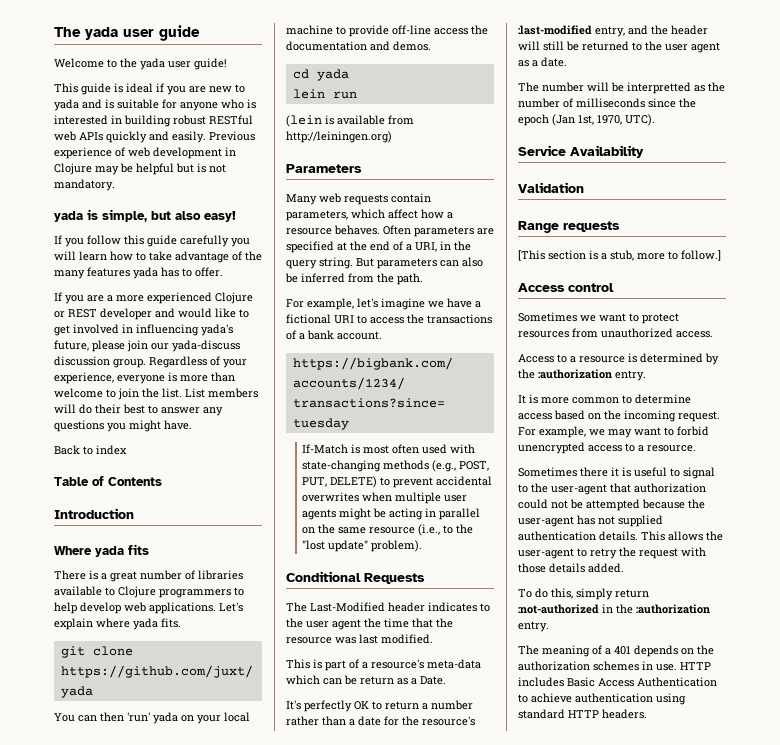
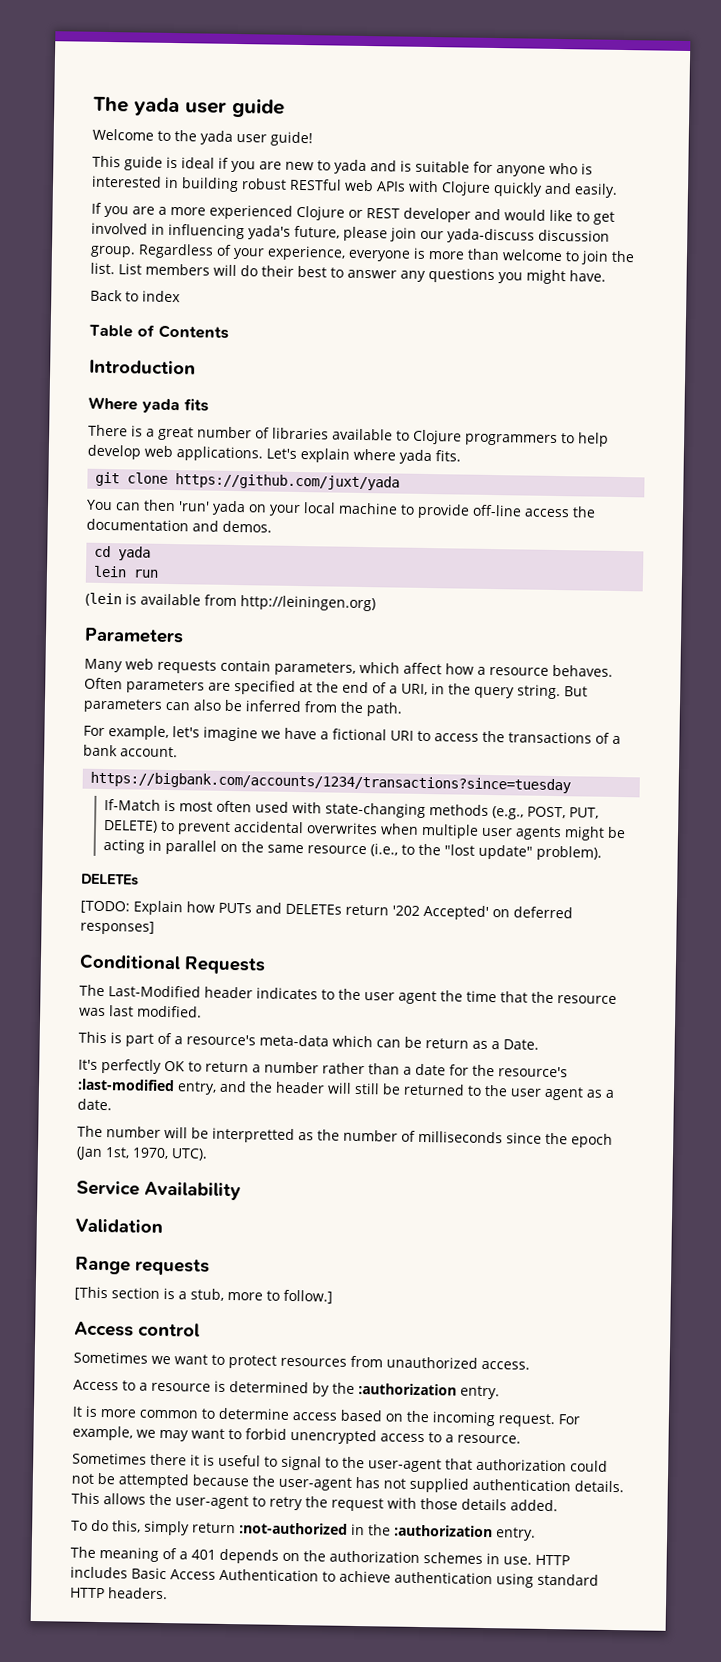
(103, 136) none -> [408,180,491,196] with Clojure
[209,131,255,141] [54,147,236,159] [54,163,226,175] [54,179,115,191] [54,209,236,222] [54,235,250,247] [54,251,262,263] [54,267,223,279] Previous experience of web development in Clojure may be helpful but is not mandatory. // yada is simple, but also easy! // If you follow this guide carefully you will learn how to take advantage of the many features yada has to offer. -> (618, 190) none
(423, 546) none -> [81,873,139,886] [80,900,573,921] [80,920,155,935] // DELETEs // [TODO: Explain how PUTs and DELETEs return '202 Accepted' on deferred responses]

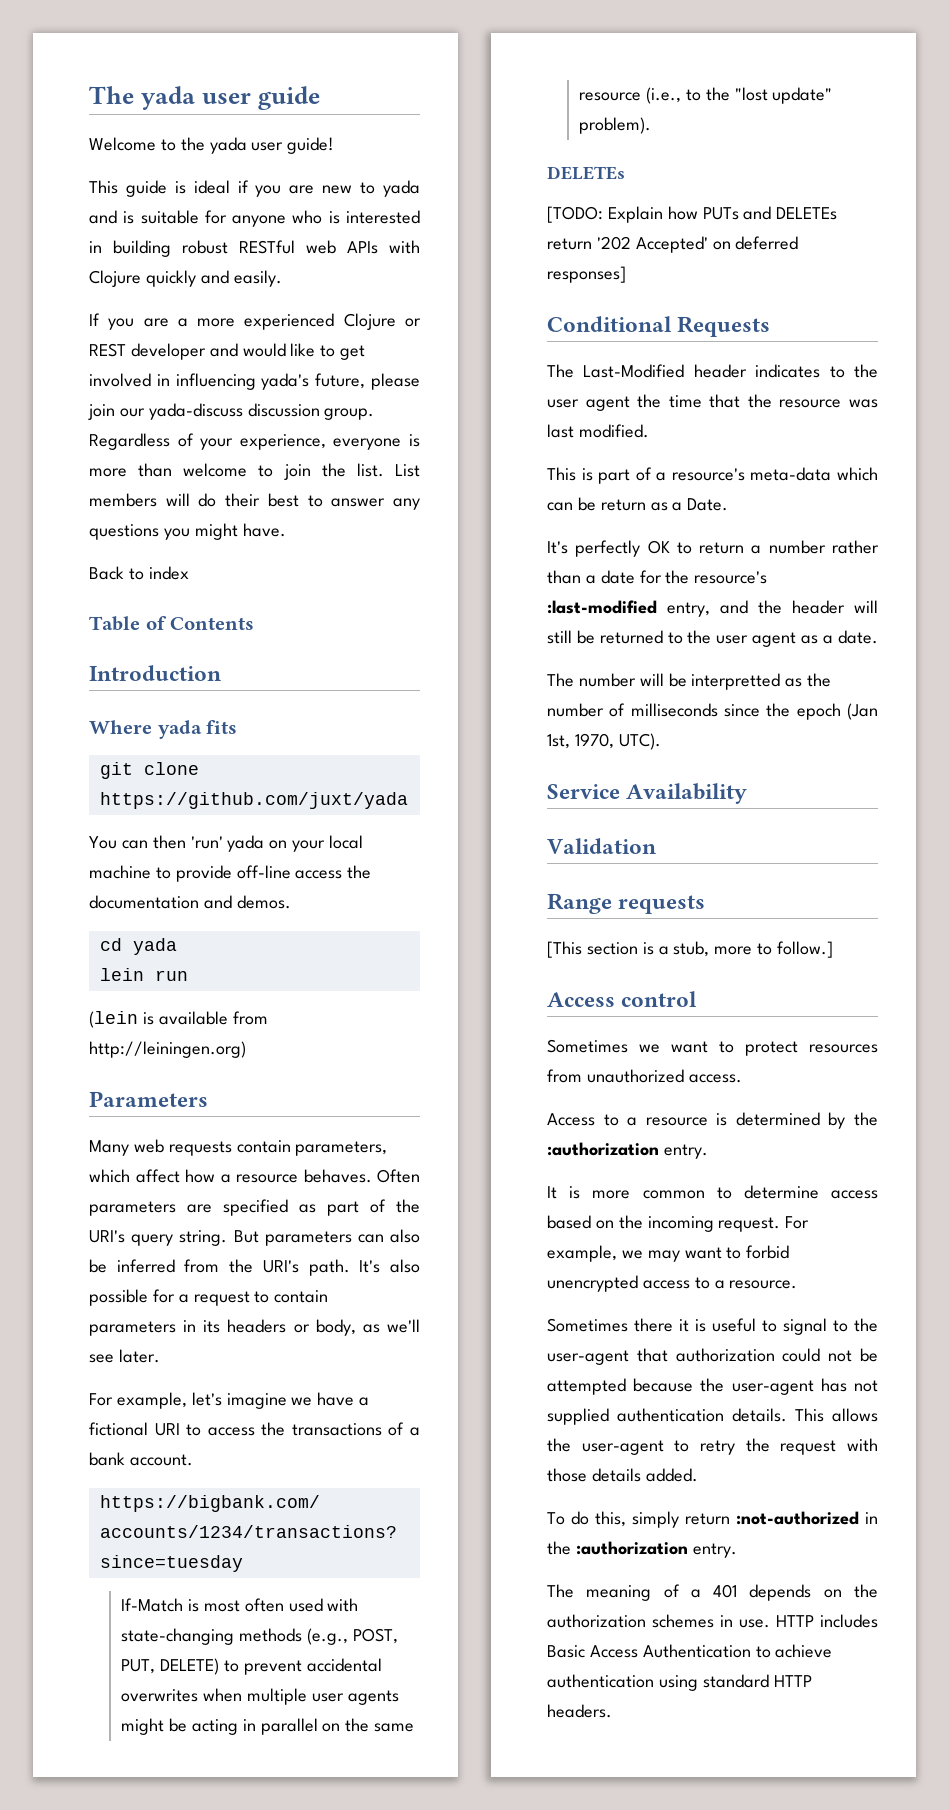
[88,424,609,447] [87,444,461,465] // There is a great number of libraries available to Clojure programmers to help develop web applications. Let's explain where yada fits. -> (238, 727) none
[299,681,471,696] at the end of a URI, in the -> [299,1199,420,1216] [89,1230,125,1243] as part of the URI's
(364, 707) none -> [262,1260,299,1273] URI's
(402, 709) none -> [359,1259,421,1273] [89,1289,329,1306] [89,1319,420,1336] [89,1349,160,1363] It's also possible for a request to contain parameters in its headers or body, as we'll see later.

